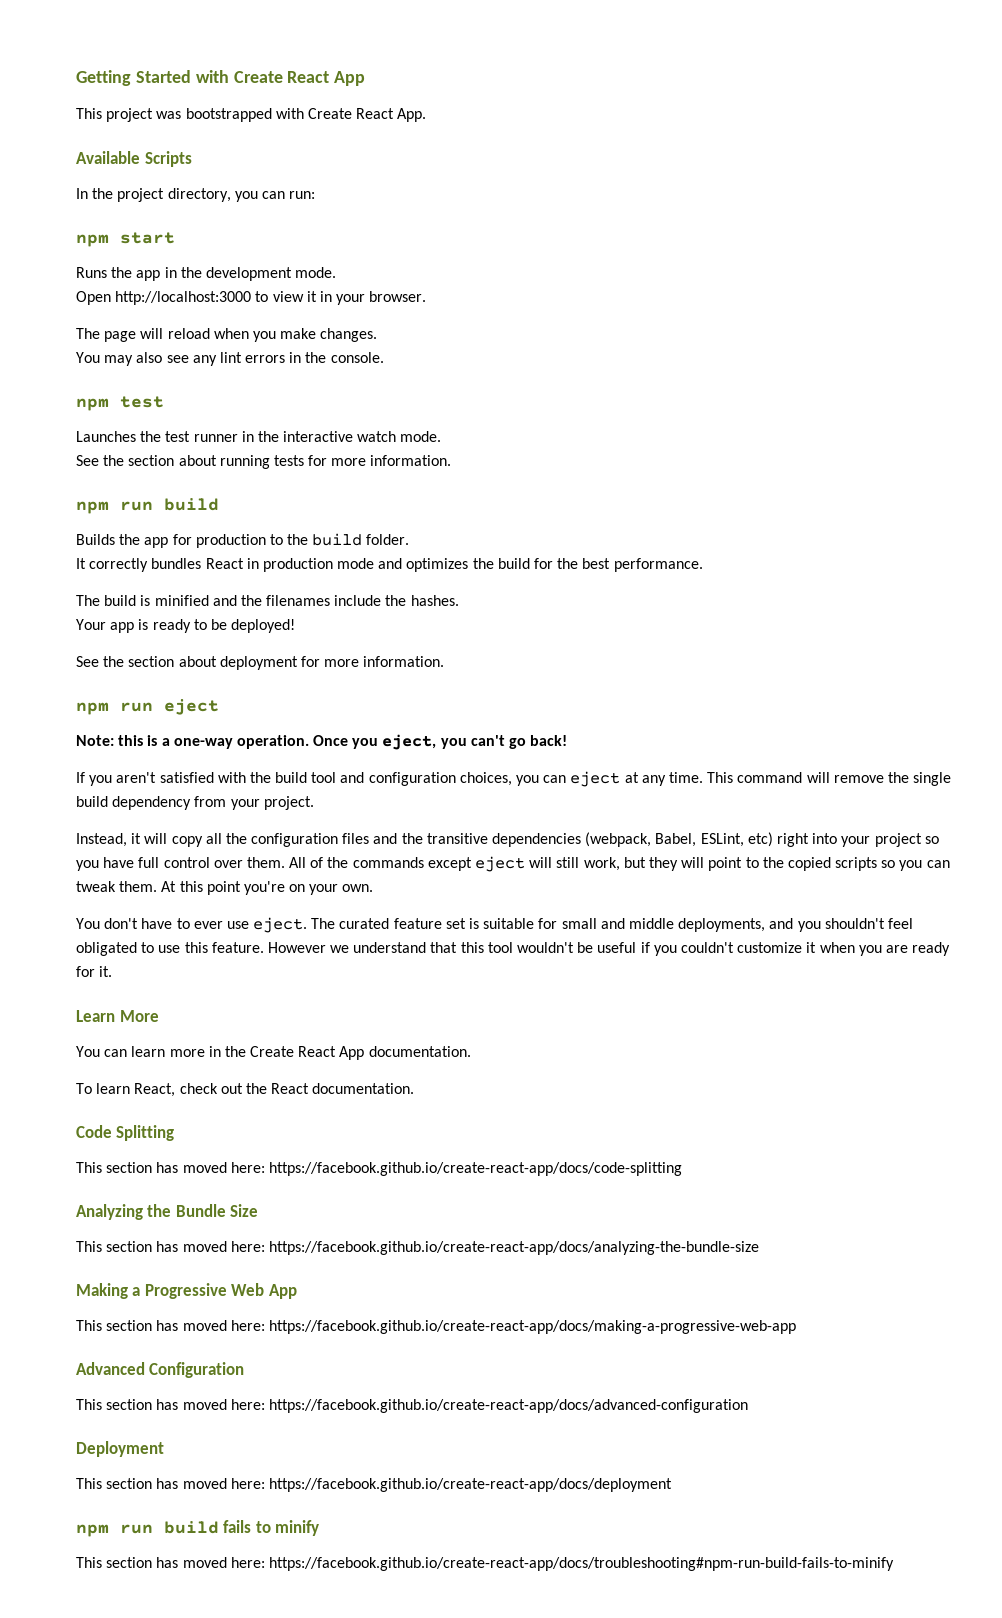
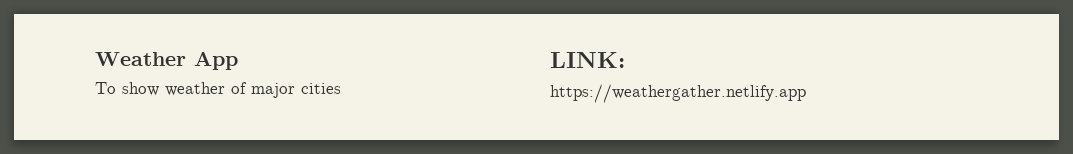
[76,70,366,86] [76,108,427,122] [76,151,192,167] [76,188,316,202] [76,232,175,247] [76,267,337,281] [76,291,427,305] [76,328,378,342] [76,352,384,366] [76,396,164,411] [76,431,442,442] [76,455,452,469] [76,498,219,514] [76,533,410,548] [76,558,703,572] [76,595,459,606] [76,619,296,633] [76,656,445,670] [76,699,219,715] [76,734,568,750] [76,771,952,787] [76,796,314,810] [76,832,939,847] [76,856,950,872] [76,881,374,895] [76,917,913,933] [76,942,951,956] [76,966,113,977] [76,1010,159,1022] [76,1046,471,1060] [76,1083,415,1097] [76,1125,175,1141] [76,1162,682,1176] [76,1204,259,1220] [76,1241,759,1255] [76,1283,297,1299] [76,1320,796,1334] [76,1362,245,1378] [76,1399,748,1413] [76,1441,164,1457] [76,1478,672,1492] [76,1520,320,1537] [76,1557,894,1571] Getting Started with Create React App // This project was bootstrapped with Create React App. // Available Scripts // In the project directory, you can run: // npm start // Runs the app in the development mode. // Open http://localhost:3000 to view it in your browser. // The page will reload when you make changes. // You may also see any lint errors in the console. // npm test // Launches the test runner in the interactive watch mode. // See the section about running tests for more information. // npm run build // Builds the app for production to the build folder. // It correctly bundles React in production mode and optimizes the build for the best performance. // The build is minified and the filenames include the hashes. // Your app is ready to be deployed! // See the section about deployment for more information. // npm run eject // Note: this is a one-way operation. Once you eject, you can't go back! // If you aren't satisfied with the build tool and configuration choices, you can eject at any time. This command will remove the single build dependency from your project. // Instead, it will copy all the configuration files and the transitive dependencies (webpack, Babel, ESLint, etc) right into your project so you have full control over them. All of the commands except eject will still work, but they will point to the copied scripts so you can tweak them. At this point you're on your own. // You don't have to ever use eject. The curated feature set is suitable for small and middle deployments, and you shouldn't feel obligated to use this feature. However we understand that this tool wouldn't be useful if you couldn't customize it when you are ready for it. // Learn More // You can learn more in the Create React App documentation. // To learn React, check out the React documentation. // Code Splitting // This section has moved here: https://facebook.github.io/create-react-app/docs/code-splitting // Analyzing the Bundle Size // This section has moved here: https://facebook.github.io/create-react-app/docs/analyzing-the-bundle-size // Making a Progressive Web App // This section has moved here: https://facebook.github.io/create-react-app/docs/making-a-progressive-web-app // Advanced Configuration // This section has moved here: https://facebook.github.io/create-react-app/docs/advanced-configuration // Deployment // This section has moved here: https://facebook.github.io/create-react-app/docs/deployment // npm run build fails to minify // This section has moved here: https://facebook.github.io/create-react-app/docs/troubleshooting#npm-run-build-fails-to-minify -> [95,51,238,70] [95,82,341,98] [550,52,625,68] [550,84,806,103] Weather App // To show weather of major cities // LINK: // https://weathergather.netlify.app

